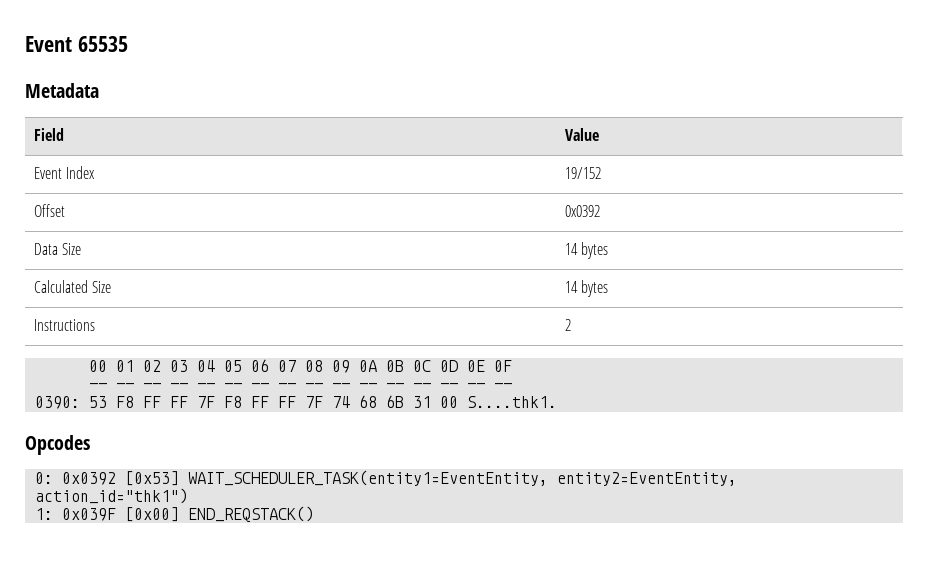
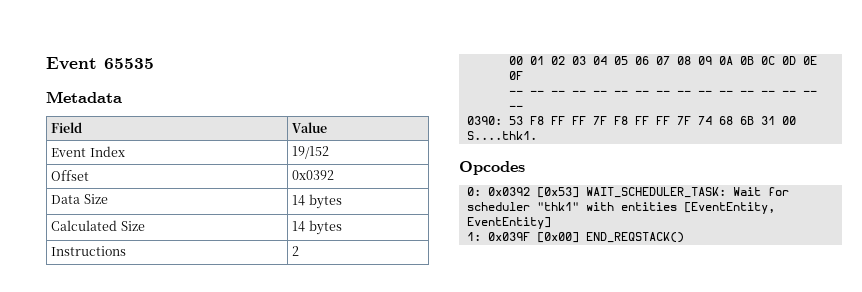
[188,470,738,486] [35,488,189,504] WAIT_SCHEDULER_TASK(entity1=EventEntity, entity2=EventEntity, action_id="thk1") -> [585,187,789,198] [466,202,775,214] [466,217,551,229] WAIT_SCHEDULER_TASK: Wait for scheduler "thk1" with entities [EventEntity, EventEntity]

